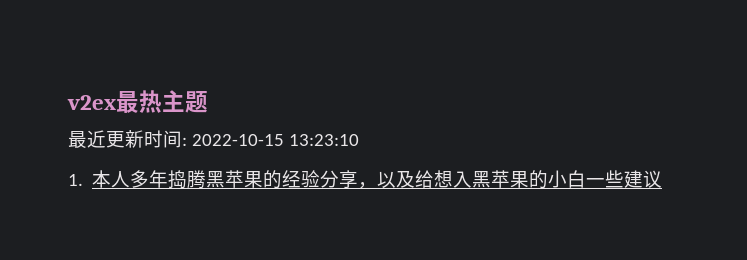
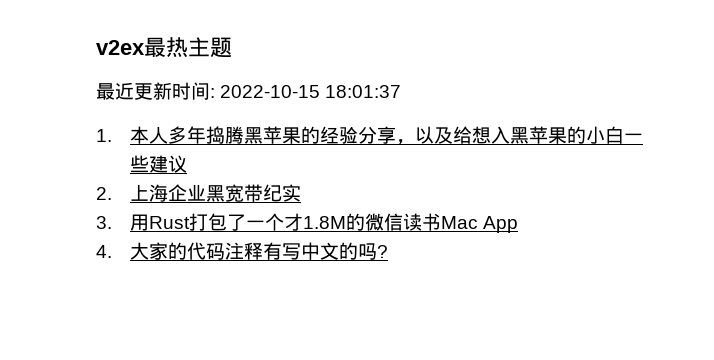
[288,134,359,146] 13:23:10 -> [325,85,402,98] 18:01:37
(663, 179) none -> [96,184,302,202] [96,213,519,233] [96,242,389,260] // 2.上海企业黑宽带纪实 // 3.用Rust打包了一个才1.8M的微信读书Mac App // 4.大家的代码注释有写中文的吗?

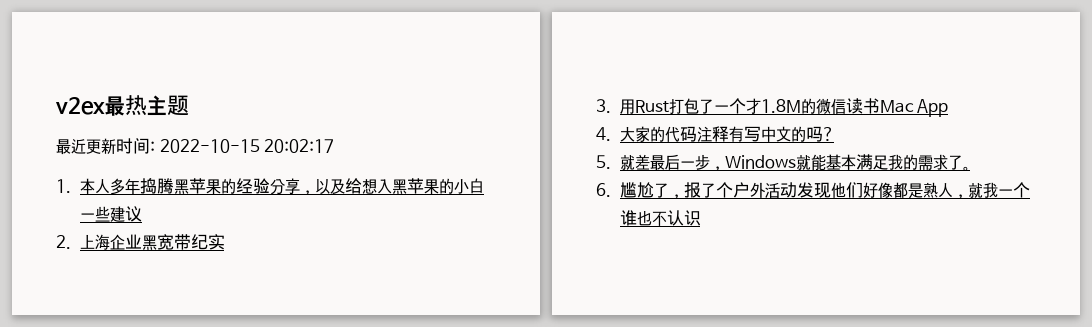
[325,85,402,98] 18:01:37 -> [264,139,335,153] 20:02:17
(389, 251) none -> [596,154,971,171] [596,182,1030,199] [619,210,701,226] // 5.就差最后一步，Windows就能基本满足我的需求了。 // 6.尴尬了，报了个户外活动发现他们好像都是熟人，就我一个谁也不认识

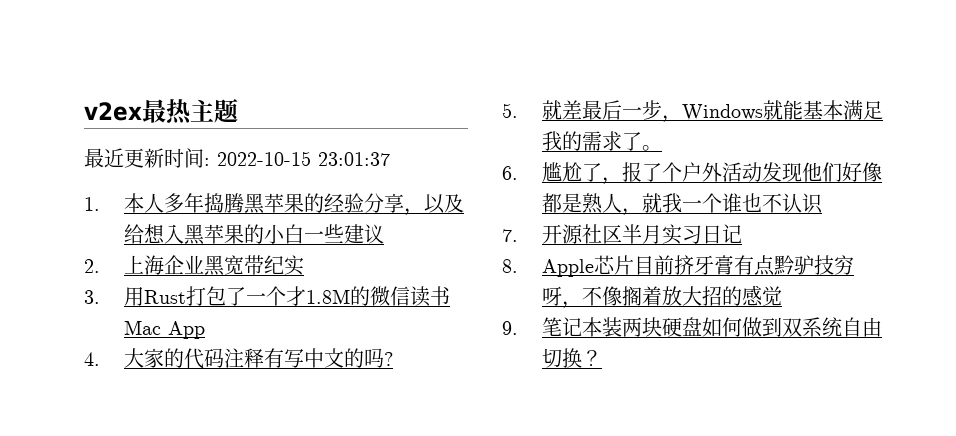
[264,139,335,153] 20:02:17 -> [318,152,390,166] 23:01:37
(701, 218) none -> [502,224,742,245] [502,255,854,277] [541,285,782,309] [502,317,882,337] [541,348,602,368] // 7.开源社区半月实习日记 // 8. Apple芯片目前挤牙膏有点黔驴技穷呀，不像搁着放大招的感觉 // 9.笔记本装两块硬盘如何做到双系统自由切换？

